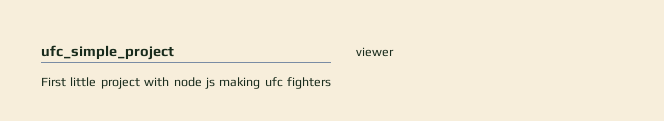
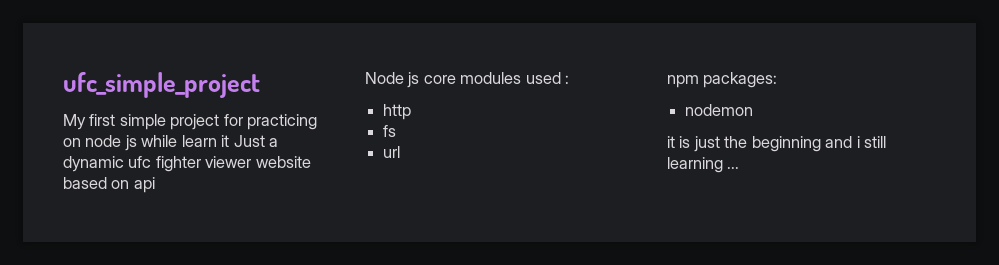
[41,77,331,89] [356,47,394,57] First little project with node js making ufc fighters viewer -> [63,114,318,130] [63,135,279,151] [63,156,311,172] [63,177,155,193] [365,72,570,88] [383,104,412,120] [383,125,397,137] [383,146,401,158] [667,72,778,88] [685,104,754,116] [667,136,887,152] [667,157,740,173] My first simple project for practicing on node js while learn it Just a dynamic ufc fighter viewer website based on api // Node js core modules used : // http // fs // url // npm packages: // nodemon // it is just the beginning and i still learning ...

